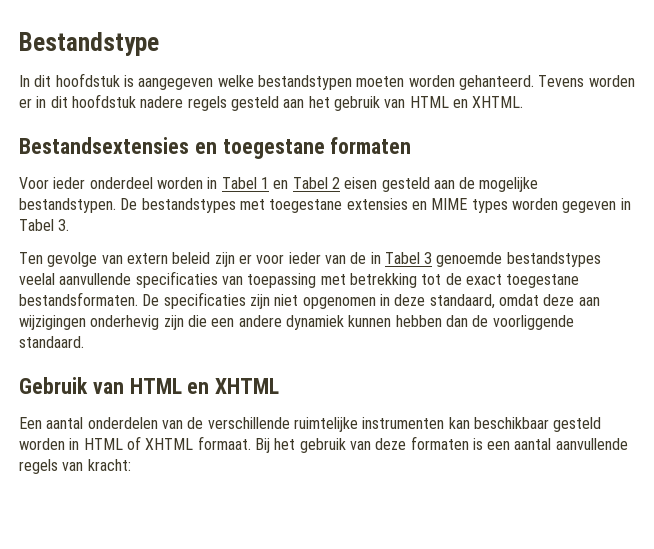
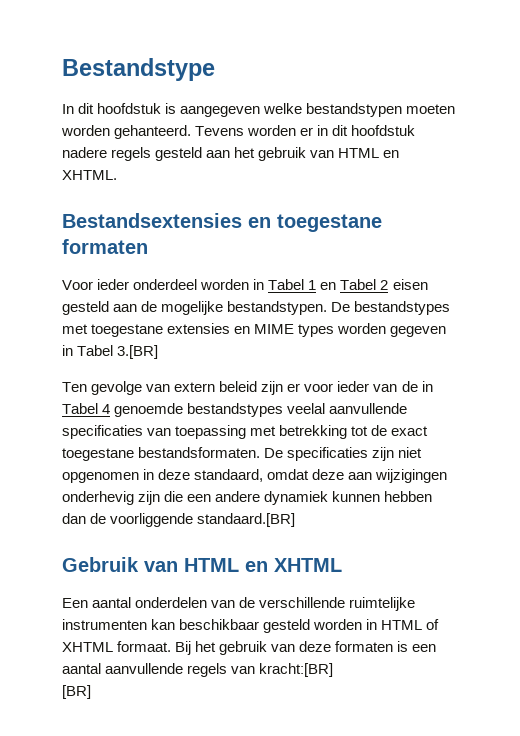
[58,219,70,231] 3. -> [117,345,159,359] 3.[BR]
[424,252,433,264] 3 -> [102,404,111,414] 4
[19,336,84,348] standaard. -> [197,513,296,527] standaard.[BR]
[87,459,131,471] kracht: -> [259,663,334,677] [62,685,91,699] kracht:[BR] // [BR]

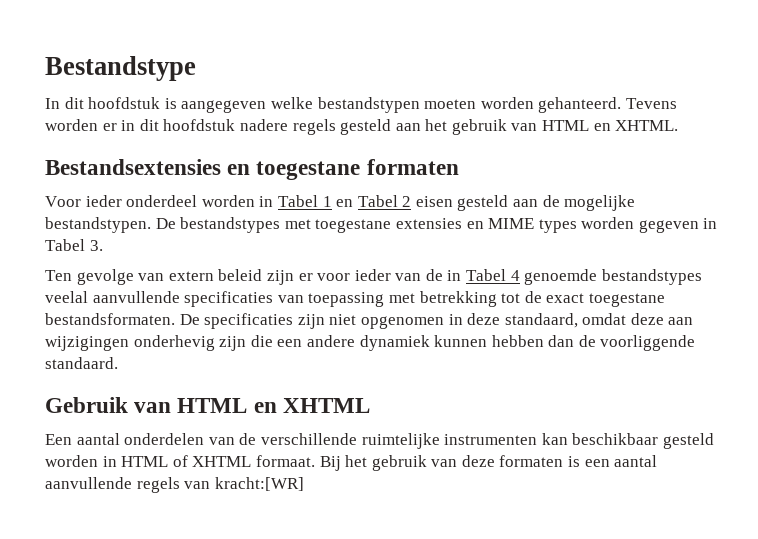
[117,345,159,359] 3.[BR] -> [89,240,103,251] 3.
[197,513,296,527] standaard.[BR] -> [45,357,118,369] standaard.
[259,663,334,677] [62,685,91,699] kracht:[BR] // [BR] -> [214,477,304,491] kracht:[WR]

